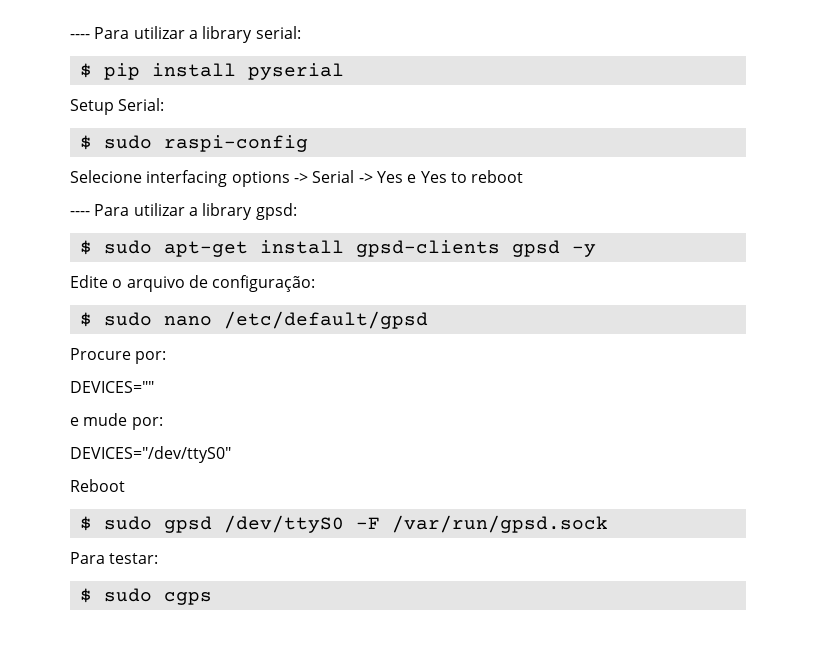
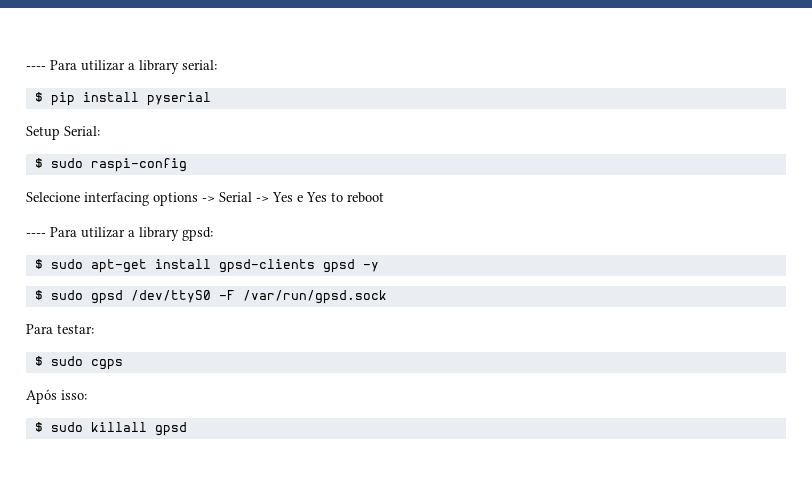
[70,275,316,292] [79,311,428,329] [70,348,167,364] [70,381,154,393] [70,413,163,430] [70,446,231,463] [70,479,125,492] // Edite o arquivo de configuração: // $ sudo nano /etc/default/gpsd // Procure por: // DEVICES="" // e mude por: // DEVICES="/dev/ttyS0" // Reboot -> (379, 267) none
(212, 598) none -> [26,389,87,404] [34,422,187,436] // Após isso: // $ sudo killall gpsd

